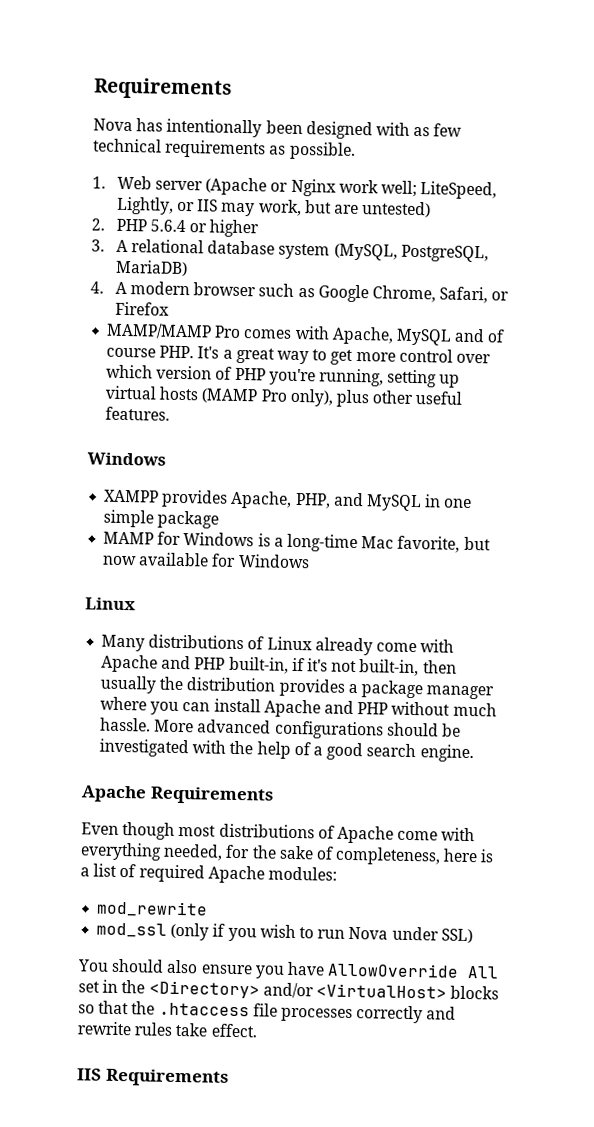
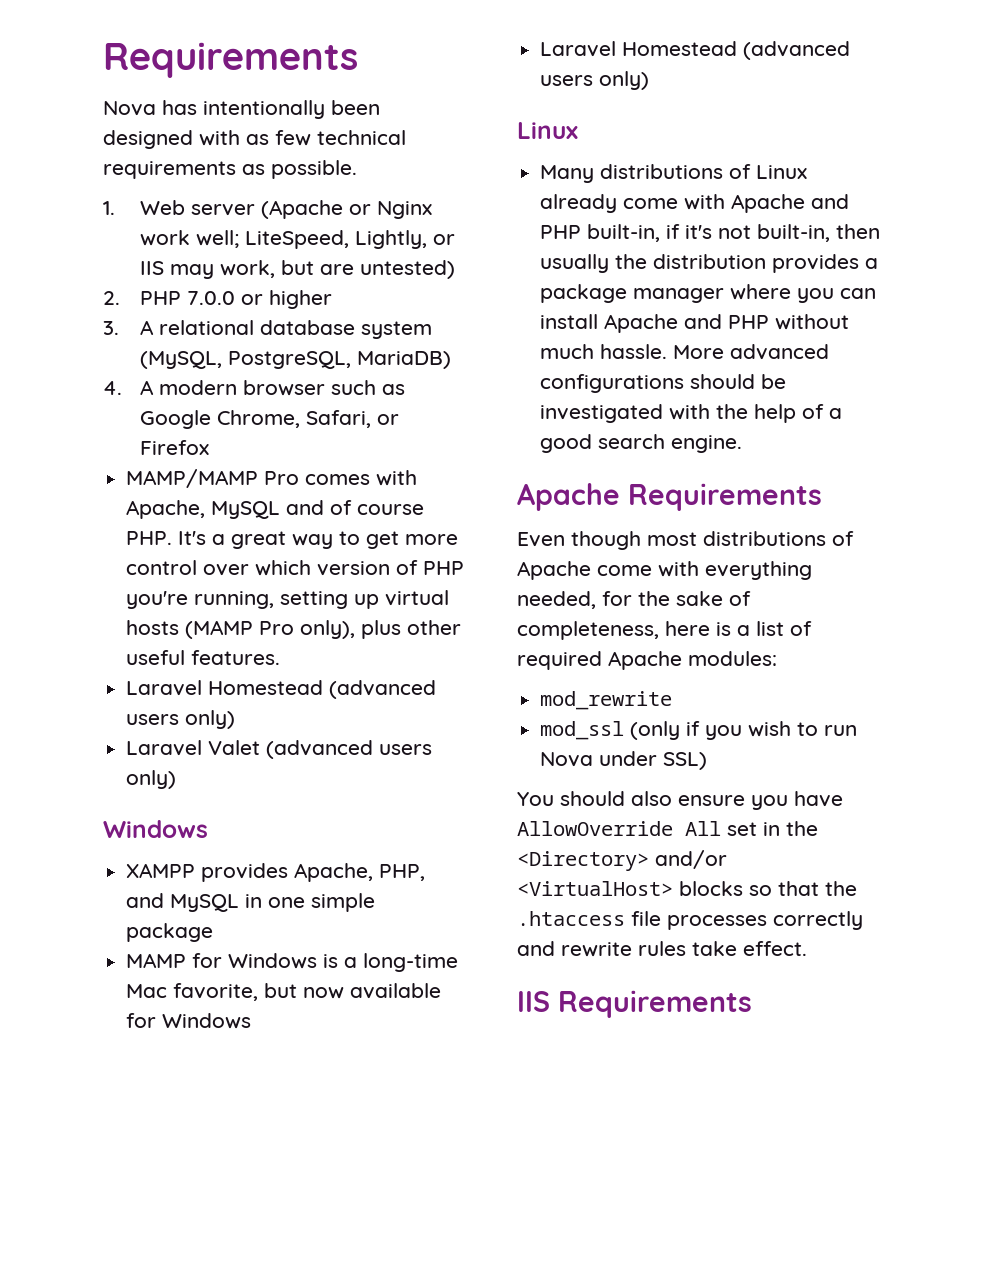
[150,219,187,233] 5.6.4 -> [187,291,236,305] 7.0.0
(171, 413) none -> [126,680,437,699] [126,710,236,729] [126,740,433,759] [126,770,177,789] // Laravel Homestead (advanced users only) // Laravel Valet (advanced users only)
(310, 561) none -> [540,41,851,60] [540,71,650,90] // Laravel Homestead (advanced users only)

